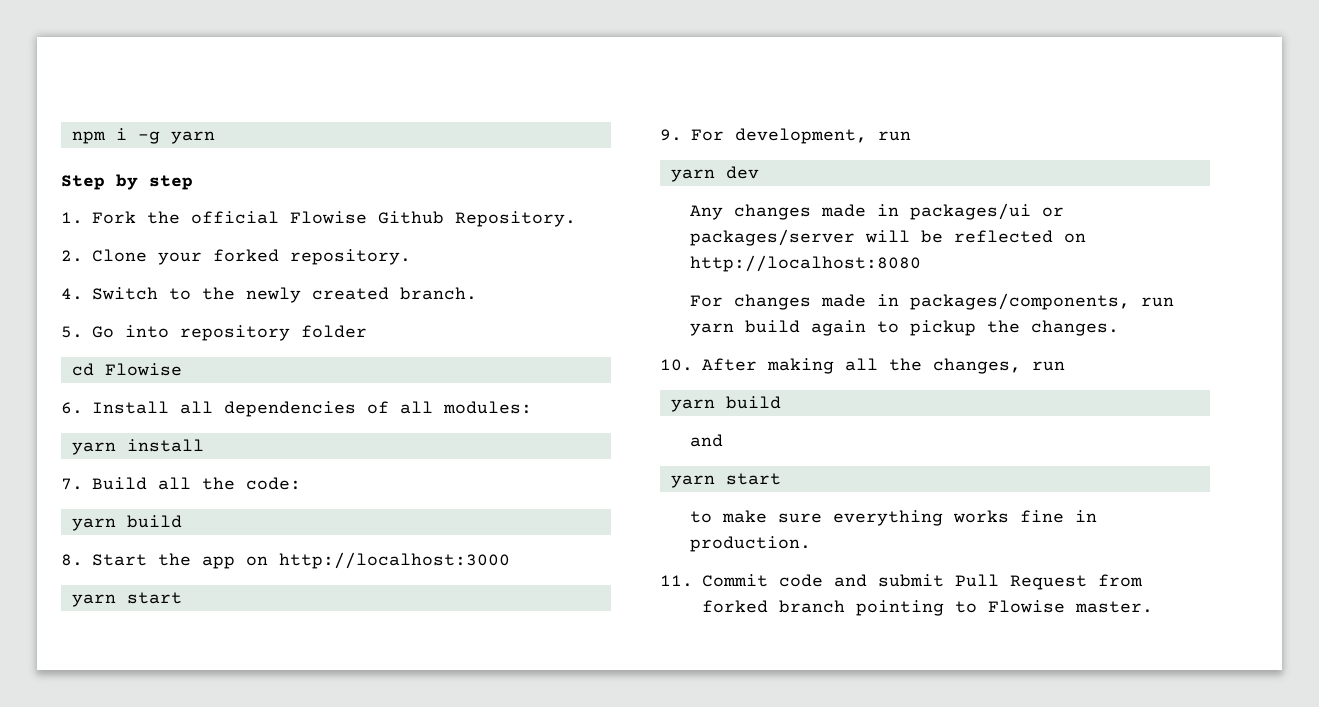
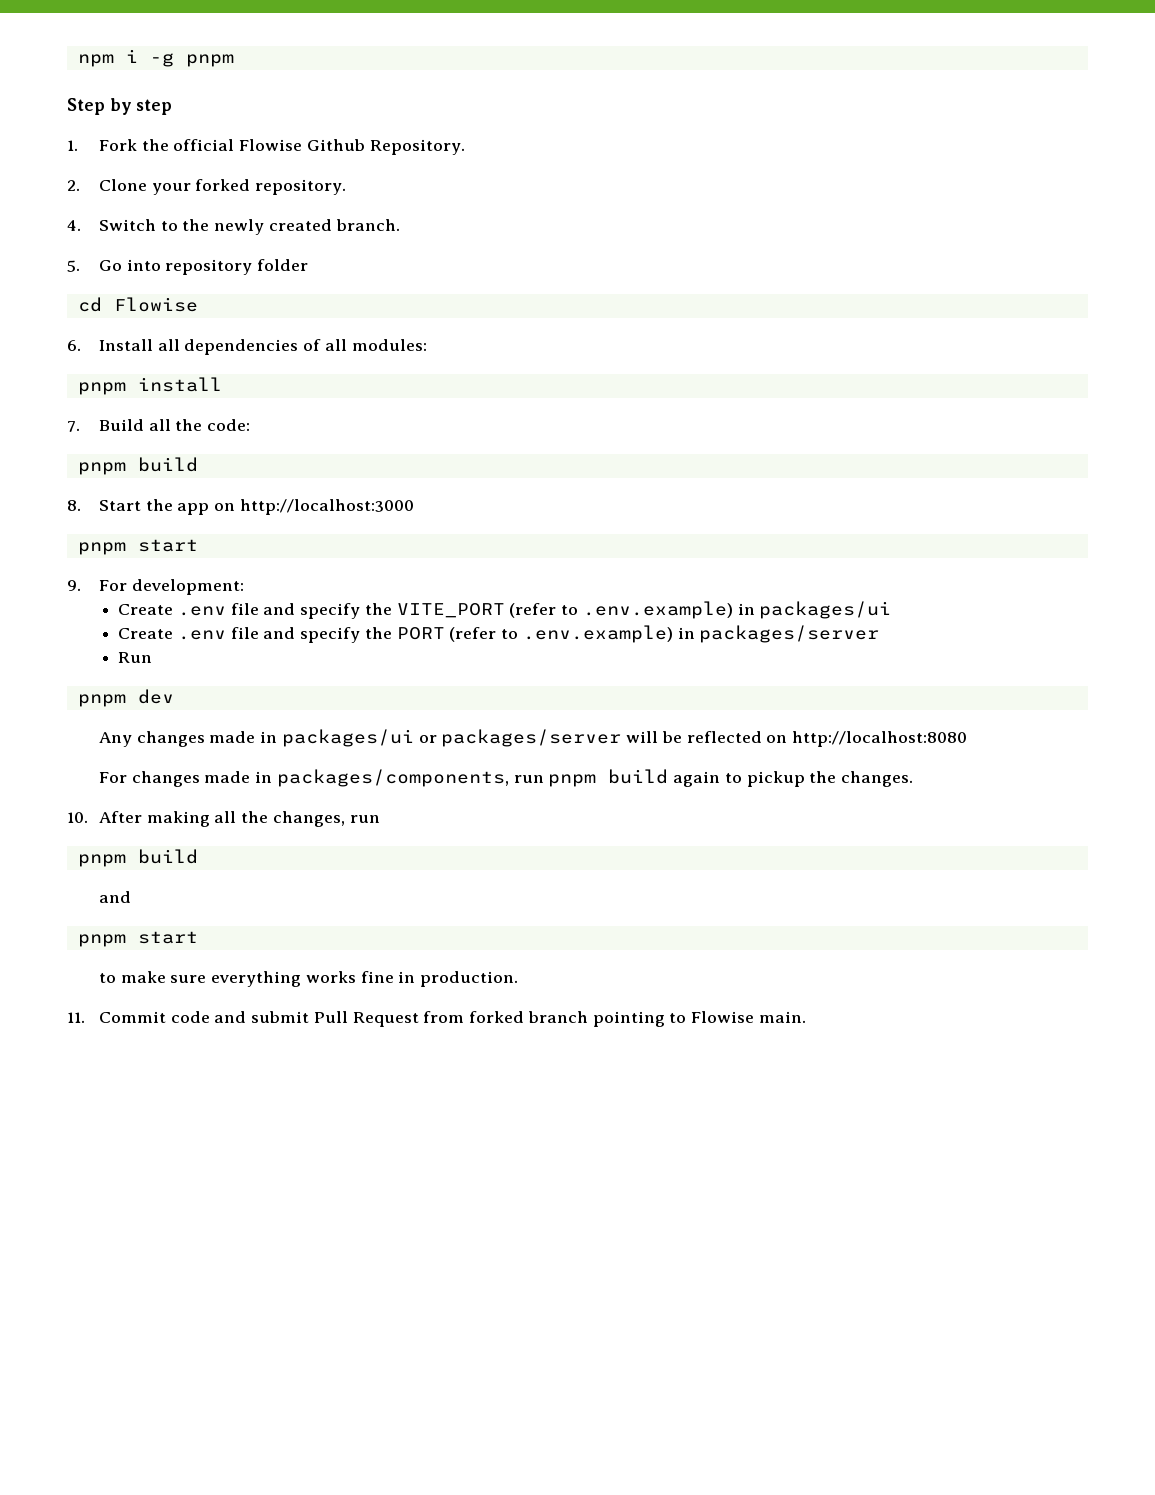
[170,131,215,144] yarn -> [185,54,234,67] pnpm
[71,442,116,455] yarn -> [77,382,126,395] pnpm
[71,518,116,531] yarn -> [77,462,126,475] pnpm
[71,594,116,607] yarn -> [77,542,126,555] pnpm
[735,128,911,144] [670,169,715,182] development, run // yarn -> [131,579,244,595] [118,601,892,619] [118,625,880,643] [118,652,153,663] [77,694,126,707] development: // Create .env file and specify the VITE_PORT (refer to .env.example) in packages/ui // Create .env file and specify the PORT (refer to .env.example) in packages/server // Run // pnpm
[689,323,734,336] yarn -> [548,774,597,787] pnpm
[670,399,715,412] yarn -> [77,854,126,867] pnpm
[670,475,715,488] yarn -> [77,934,126,947] pnpm
[1075,601,1153,613] master. -> [758,1011,806,1023] main.

